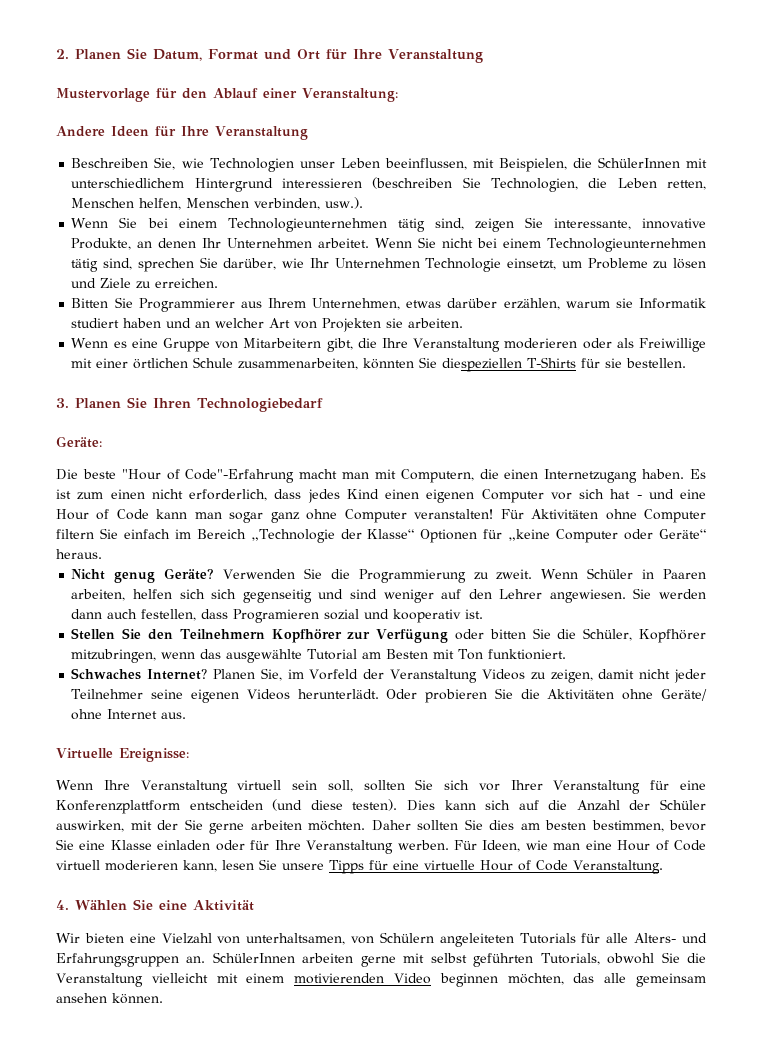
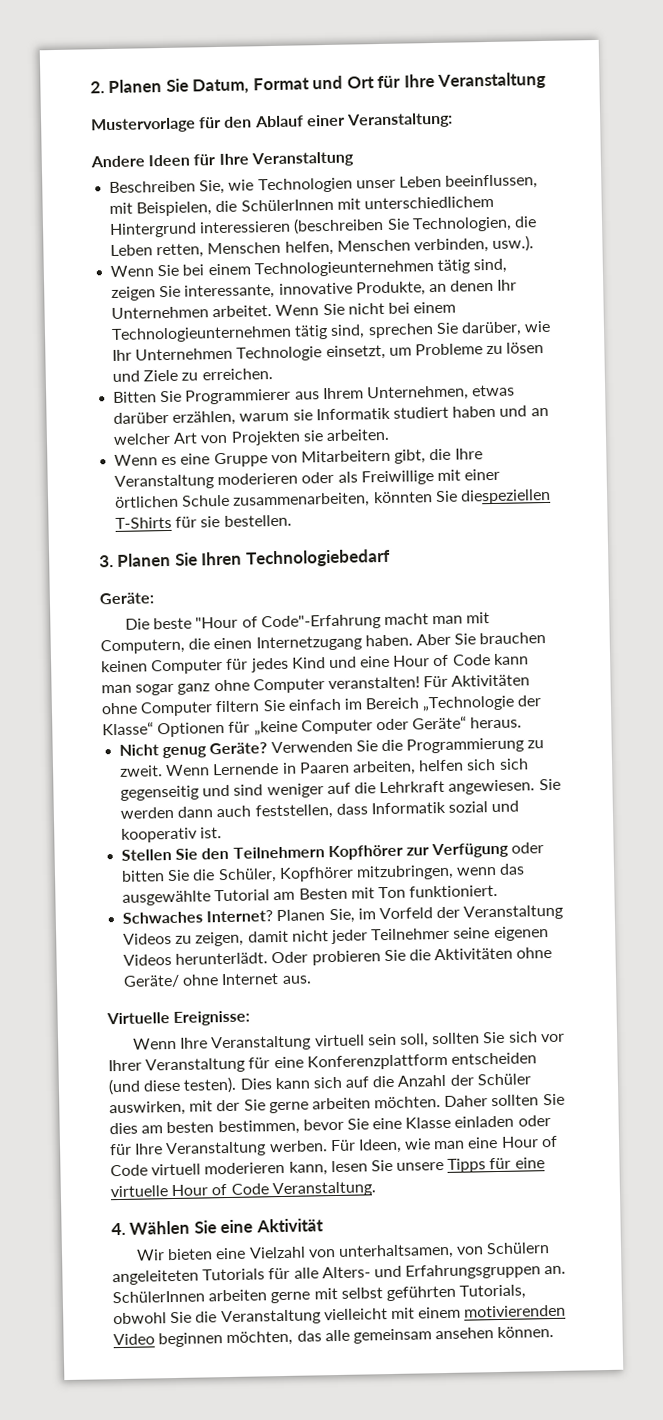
[690,469,706,479] [56,489,642,503] Es ist zum einen nicht erforderlich, dass jedes Kind einen eigenen Computer vor sich hat - -> [415,632,547,646] [101,657,326,675] Aber Sie brauchen keinen Computer für jedes Kind
[587,568,634,579] Schüler -> [212,762,280,776] Lernende
[468,589,543,599] den Lehrer -> [353,780,446,794] die Lehrkraft
[141,609,320,623] festellen, dass Programieren -> [254,801,446,820] feststellen, dass Informatik

